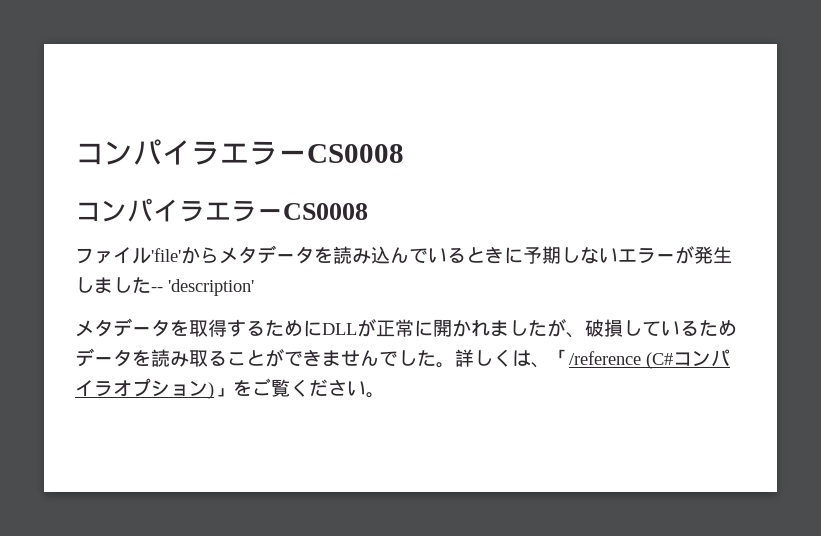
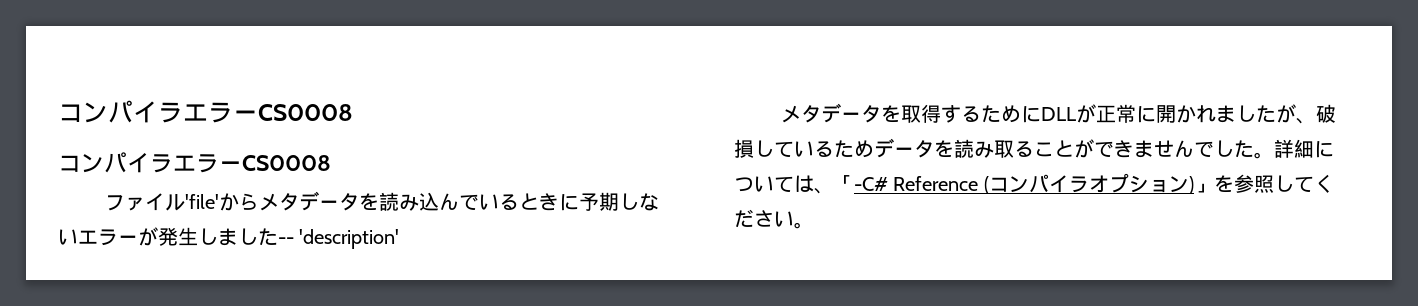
[474,349,673,369] しくは、「/reference (C# -> [1294,139,1334,158] [734,175,989,194] 細については、「-C# Reference (
[252,378,290,397] ご覧 -> [1233,174,1314,193] 参照して

